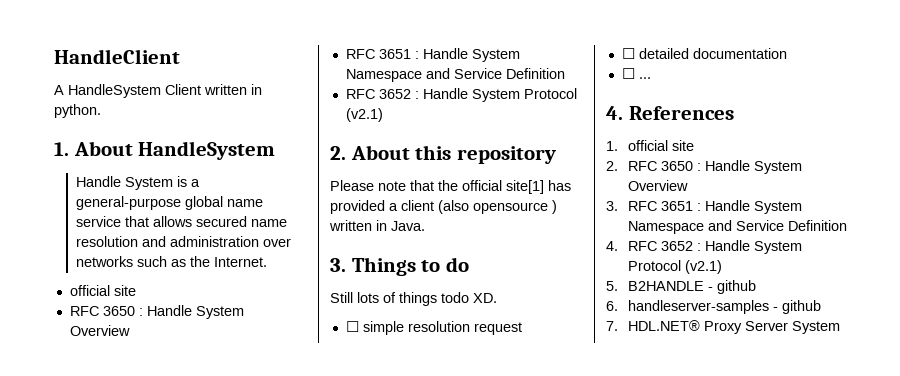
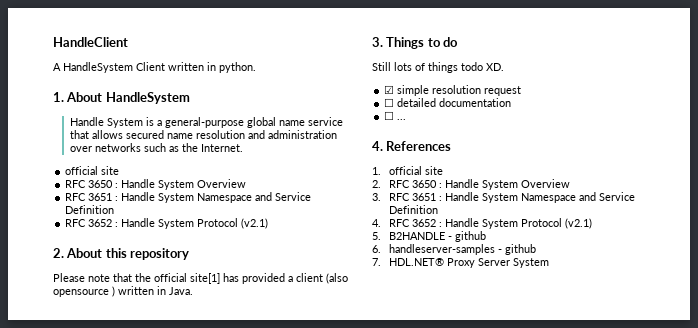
[345,321,359,332] ☐ -> [384,85,395,94] ☑

